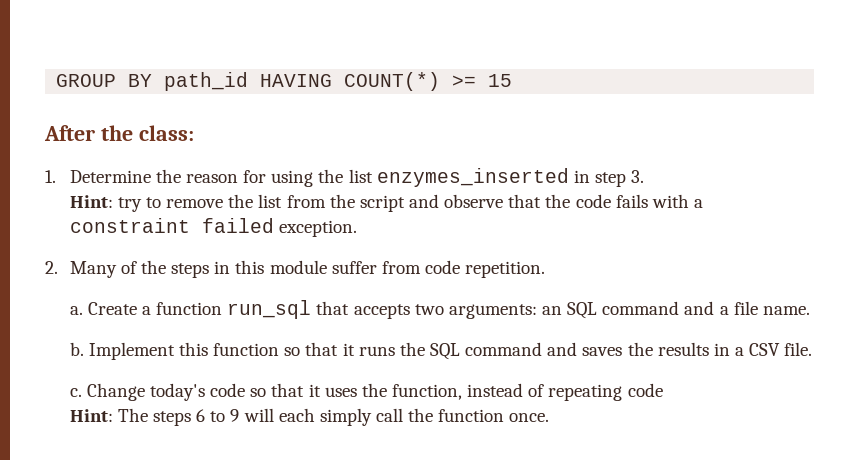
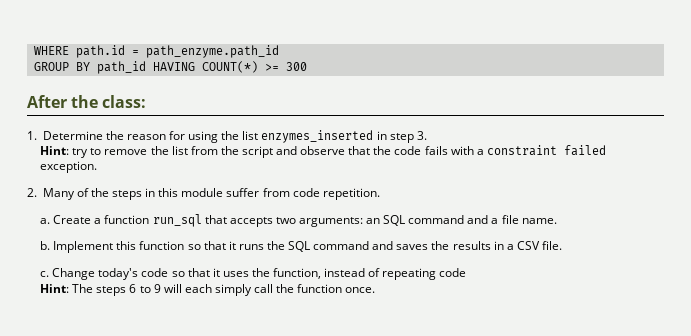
(56, 80) none -> [33,45,279,58] WHERE path.id = path_enzyme.path_id //
[488,74,513,87] 15 -> [285,62,307,71] 300

